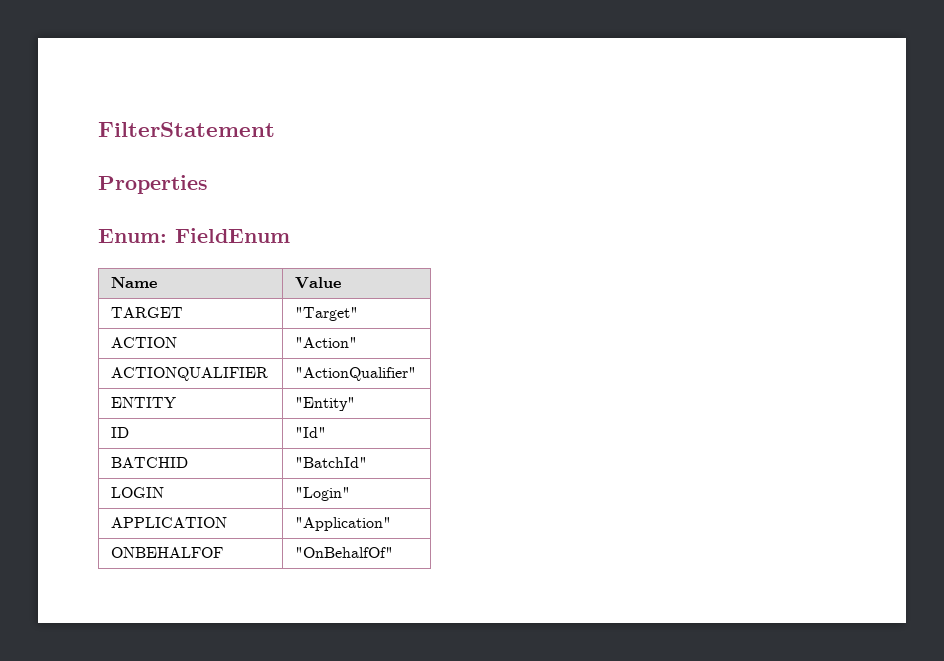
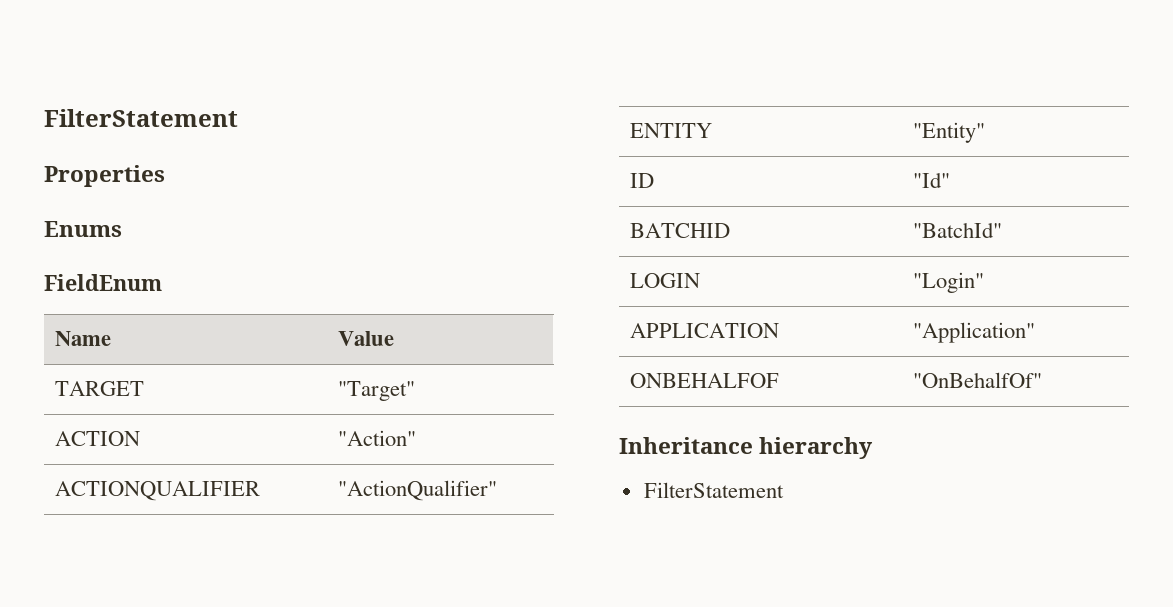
[98,229,167,243] Enum: -> [44,221,122,237] Enums //
(394, 552) none -> [619,437,874,459] [643,482,784,498] // Inheritance hierarchy // FilterStatement

